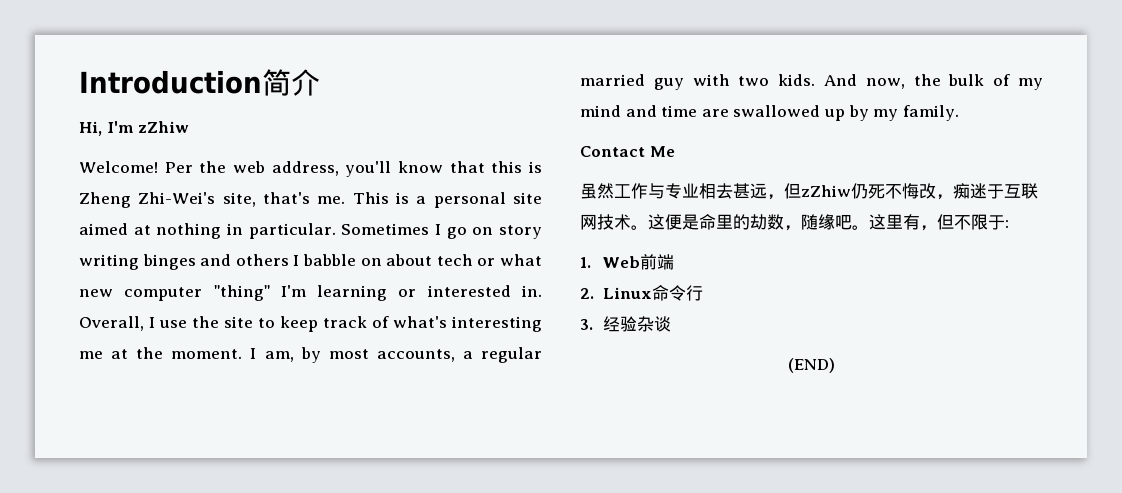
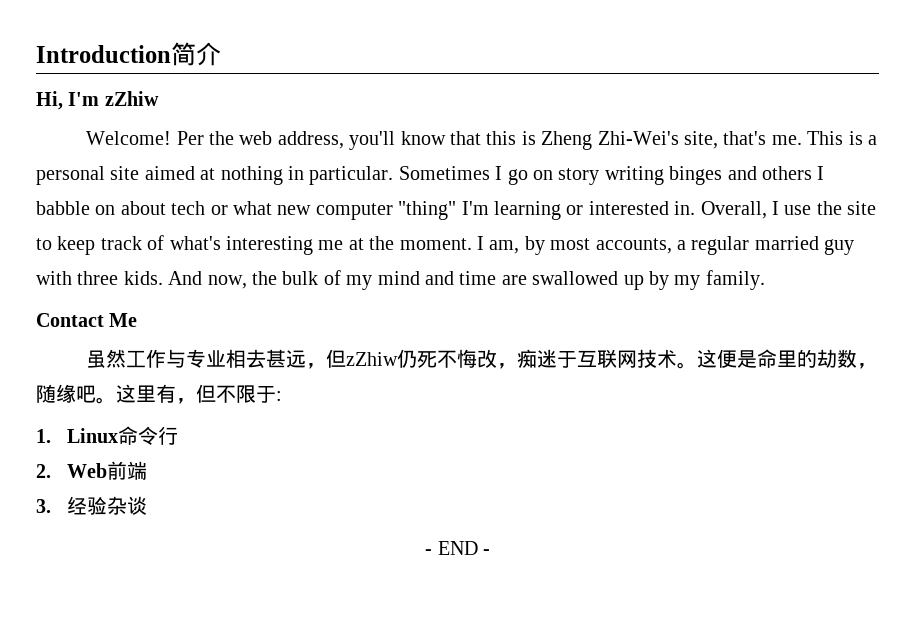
[738,76,770,86] two -> [77,271,119,285] three
[602,254,674,270] [580,288,594,299] Web前端 // 2. -> (51, 436) none
(703, 293) none -> [36,461,148,480] // 2. Web前端
[788,358,835,373] (END) -> [425,541,490,555] - END -

